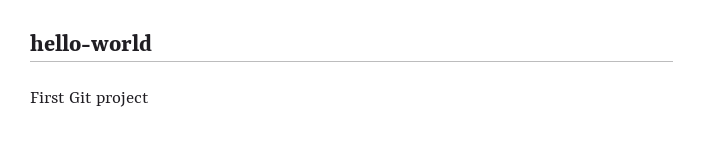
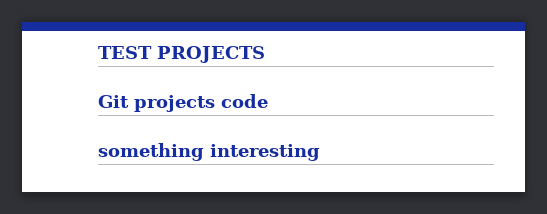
[30,34,152,51] [30,92,149,107] hello-world // First Git project -> [98,46,265,63] [98,94,268,112] [98,143,320,161] TEST PROJECTS // Git projects code // something interesting

